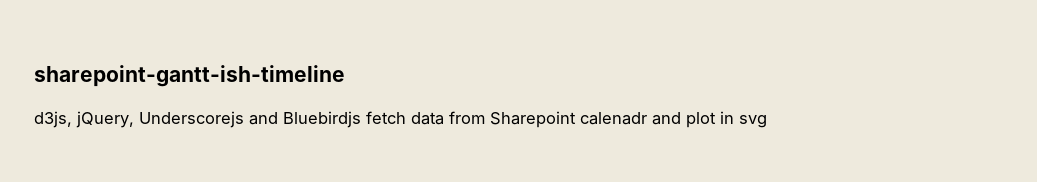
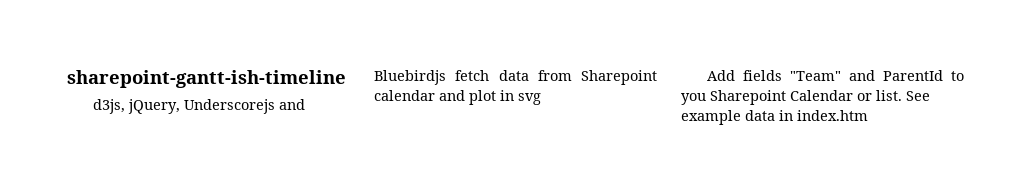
[580,112,647,125] calenadr -> [374,90,435,101] calendar
(767, 121) none -> [706,70,964,81] [681,90,930,105] [681,110,868,125] // Add fields "Team" and ParentId to you Sharepoint Calendar or list. See example data in index.htm

